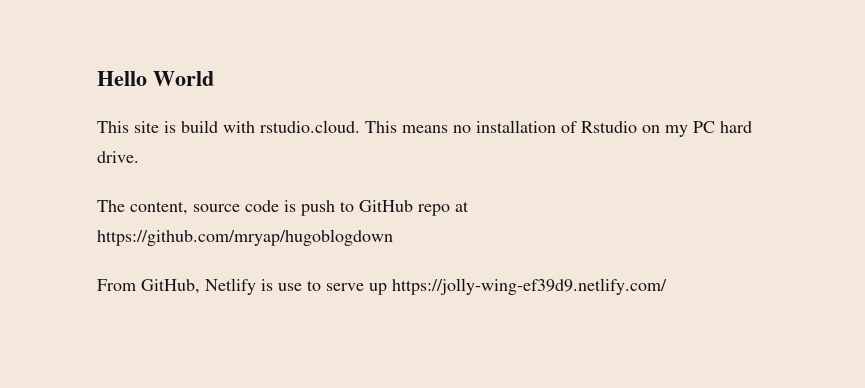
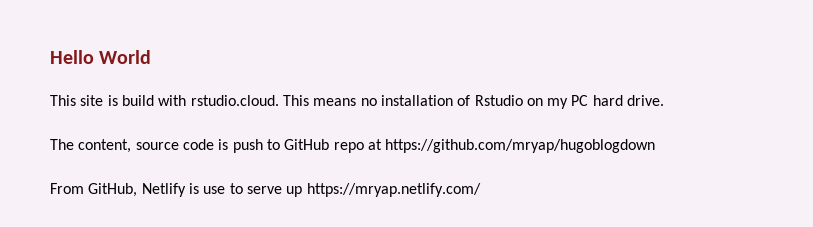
[392,278,667,295] https://jolly-wing-ef39d9.netlify.com/ -> [306,183,481,197] https://mryap.netlify.com/

